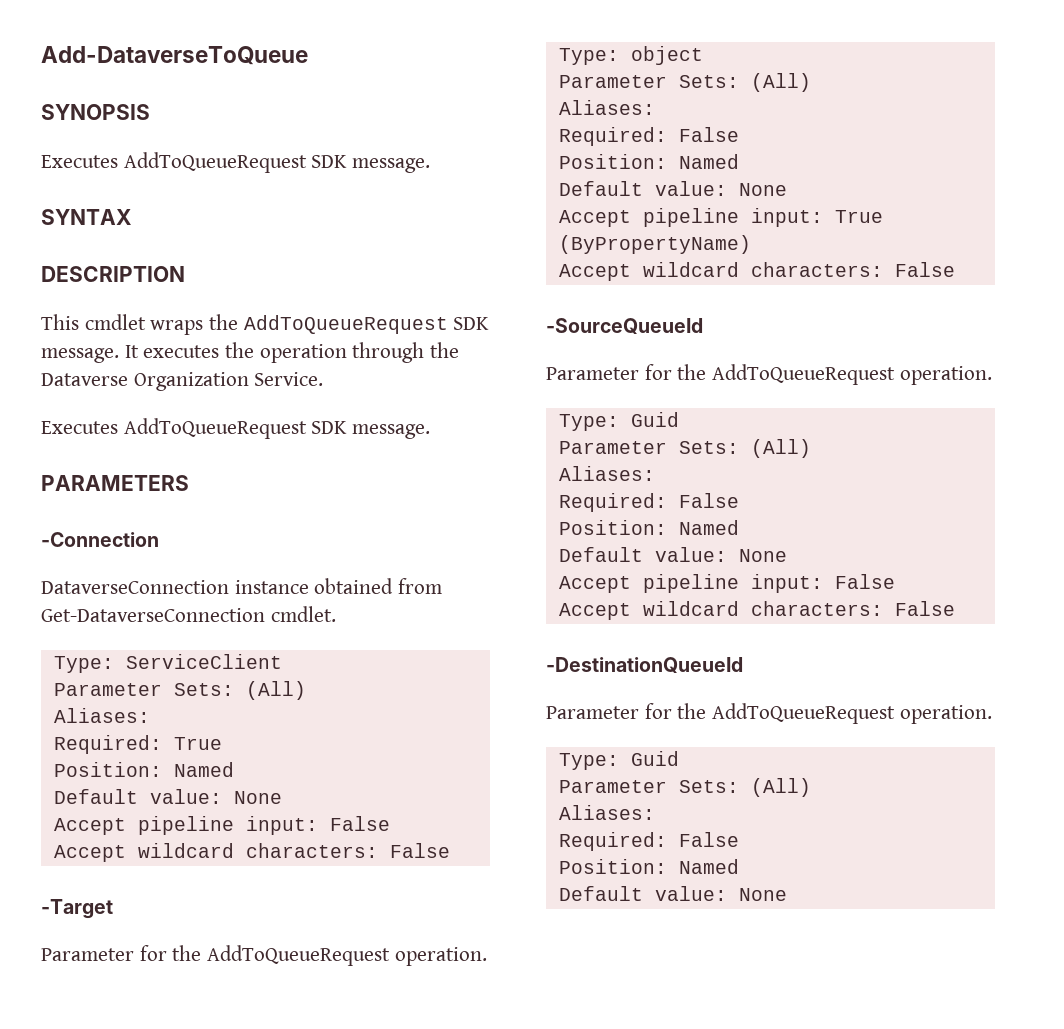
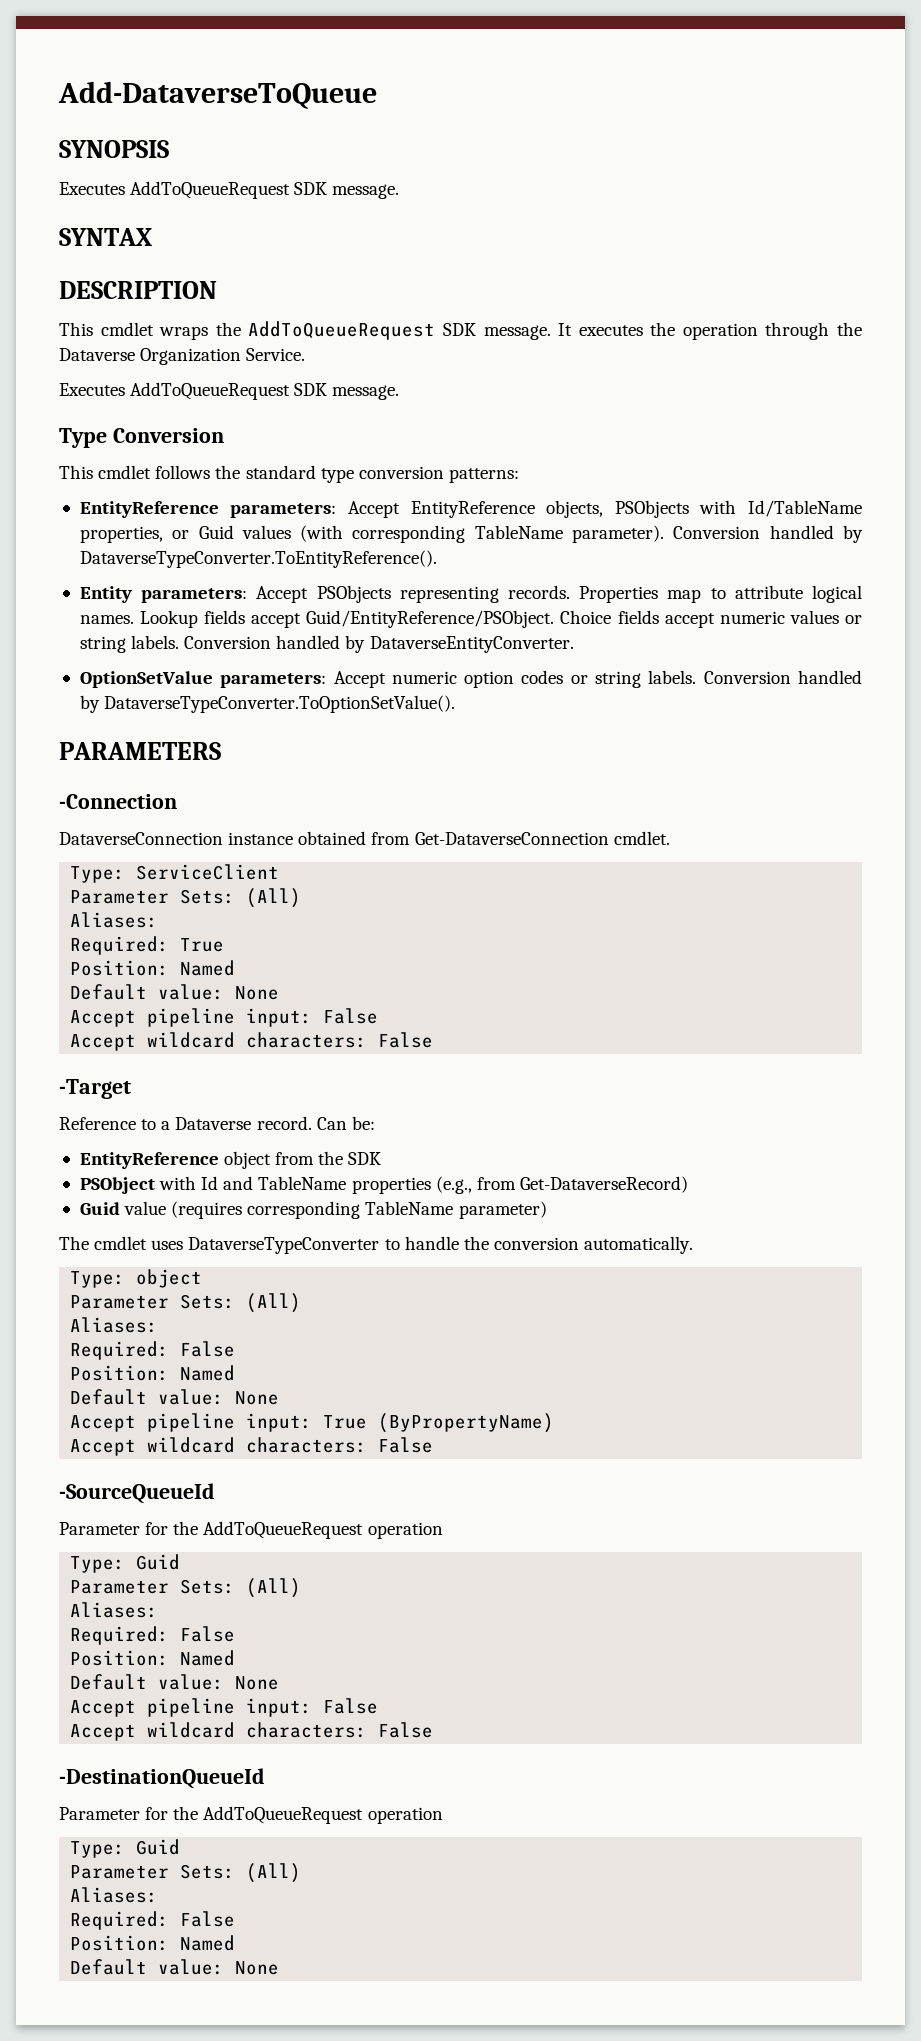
(431, 431) none -> [59,428,224,448] [59,465,519,483] [79,500,862,518] [79,525,864,543] [79,550,437,568] [79,585,863,603] [79,610,863,628] [79,635,574,653] [79,670,863,688] [79,695,456,713] // Type Conversion // This cmdlet follows the standard type conversion patterns: // EntityReference parameters: Accept EntityReference objects, PSObjects with Id/TableName properties, or Guid values (with corresponding TableName parameter). Conversion handled by DataverseTypeConverter.ToEntityReference(). // Entity parameters: Accept PSObjects representing records. Properties map to attribute logical names. Lookup fields accept Guid/EntityReference/PSObject. Choice fields accept numeric values or string labels. Conversion handled by DataverseEntityConverter. // OptionSetValue parameters: Accept numeric option codes or string labels. Conversion handled by DataverseTypeConverter.ToOptionSetValue().
[41,945,487,966] Parameter for the AddToQueueRequest operation. -> [59,1116,375,1130] [79,1151,382,1169] [79,1176,688,1194] [79,1201,547,1219] [59,1236,694,1254] Reference to a Dataverse record. Can be: // EntityReference object from the SDK // PSObject with Id and TableName properties (e.g., from Get-DataverseRecord) // Guid value (requires corresponding TableName parameter) // The cmdlet uses DataverseTypeConverter to handle the conversion automatically.
[899,366,992,385] operation. -> [367,1522,443,1539] operation
[899,705,992,724] operation. -> [367,1807,443,1824] operation

